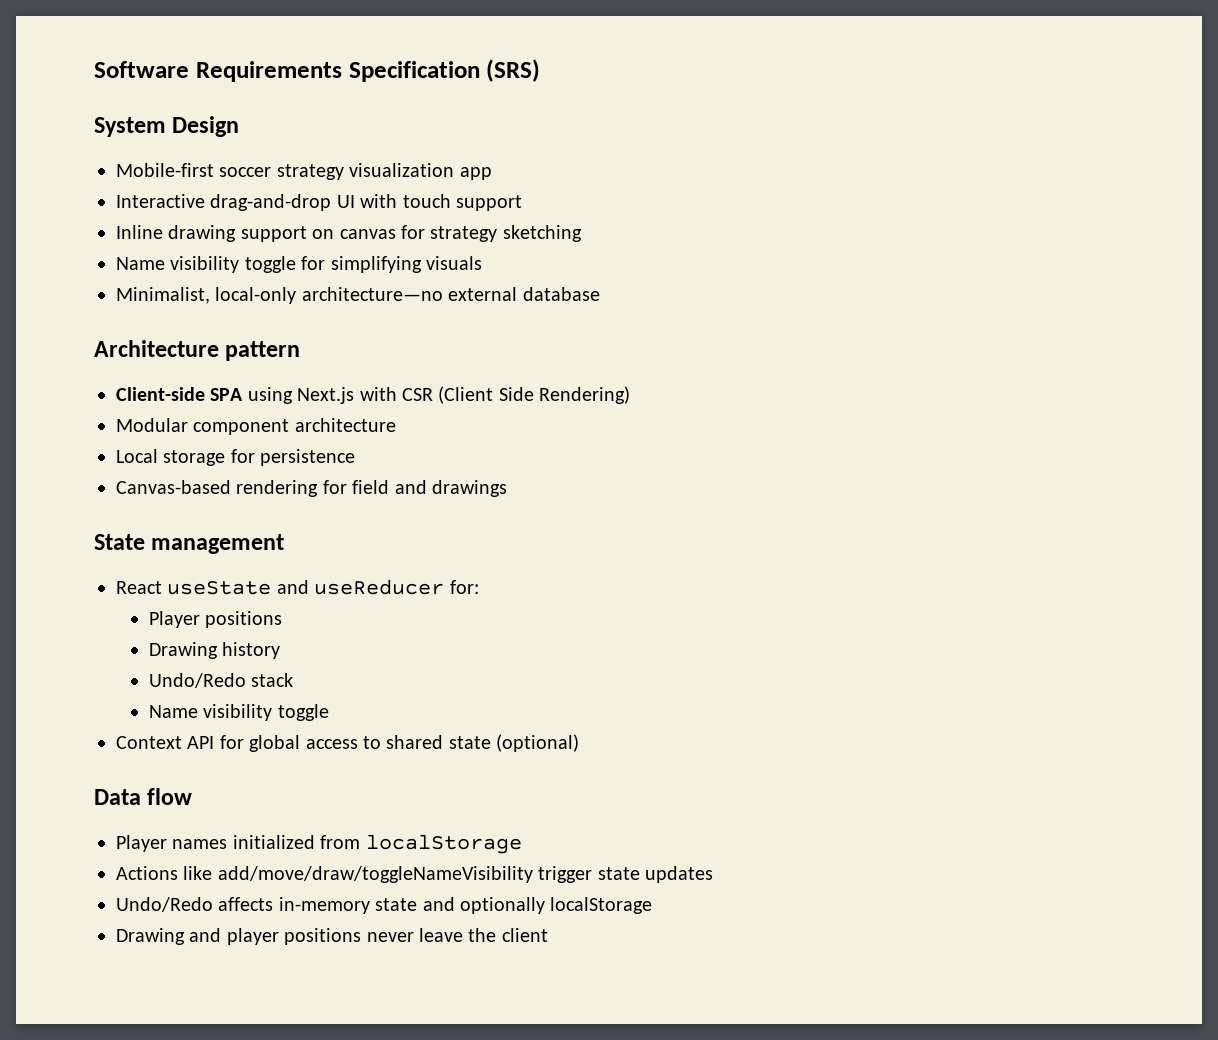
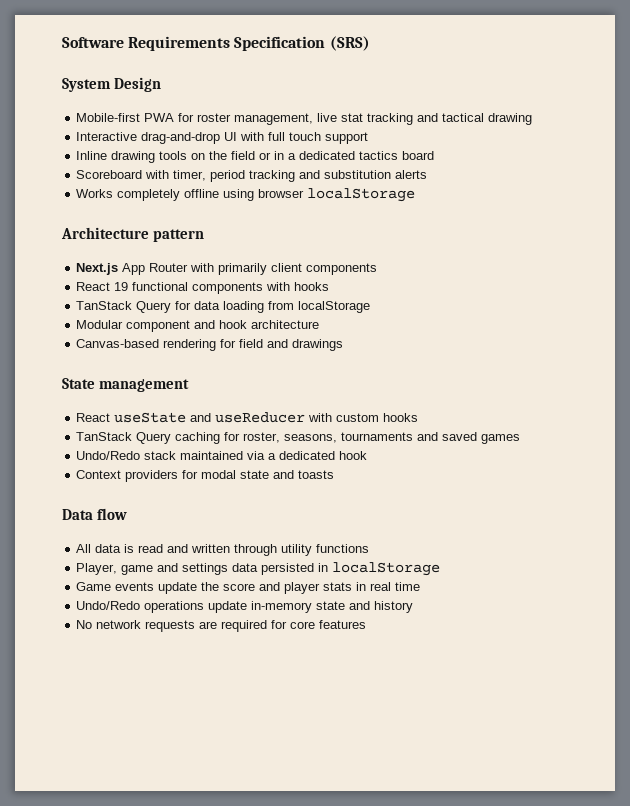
[219,163,492,180] soccer strategy visualization app -> [144,113,533,125] PWA for roster management, live stat tracking and tactical drawing
(398, 201) none -> [268,132,286,141] full
[240,225,582,242] [116,256,482,273] [116,287,600,304] [94,340,301,361] [116,386,631,404] support on canvas for strategy sketching // Name visibility toggle for simplifying visuals // Minimalist, local-only architecture—no external database // Architecture pattern // Client-side SPA using Next.js with CSR (Client Side Rendering) -> [159,151,435,160] [76,170,428,182] [76,188,416,202] [61,227,204,242] [76,263,378,275] [76,282,330,294] [76,301,371,313] tools on the field or in a dedicated tactics board // Scoreboard with timer, period tracking and substitution alerts // Works completely offline using browser localStorage // Architecture pattern // Next.js App Router with primarily client components // React 19 functional components with hooks // TanStack Query for data loading from localStorage
(290, 427) none -> [194,320,248,329] and hook
[116,449,356,466] // Local storage for persistence -> (320, 324) none
[449,580,479,594] [148,611,283,628] [148,642,281,659] [148,673,294,688] [148,704,329,721] [116,734,580,752] [94,788,193,805] [116,834,522,854] [116,866,713,883] [116,897,274,912] for: // Player positions // Drawing history // Undo/Redo stack // Name visibility toggle // Context API for global access to shared state (optional) // Data flow // Player names initialized from localStorage // Actions like add/move/draw/toggleNameVisibility trigger state updates // Undo/Redo affects -> [308,413,419,422] [76,432,521,444] [76,451,368,460] [76,470,335,482] [62,508,127,520] [76,544,370,556] [76,562,441,576] [76,582,421,594] [76,601,248,613] with custom hooks // TanStack Query caching for roster, seasons, tournaments and saved games // Undo/Redo stack maintained via a dedicated hook // Context providers for modal state and toasts // Data flow // All data is read and written through utility functions // Player, game and settings data persisted in localStorage // Game events update the score and player stats in real time // Undo/Redo operations update
[459,897,653,914] [116,928,548,945] optionally localStorage // Drawing and player positions never leave the client -> [374,601,414,613] [76,620,367,632] history // No network requests are required for core features

